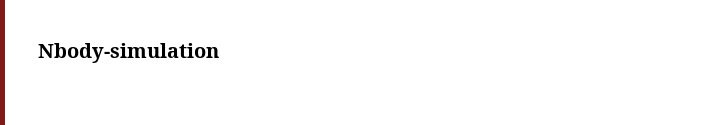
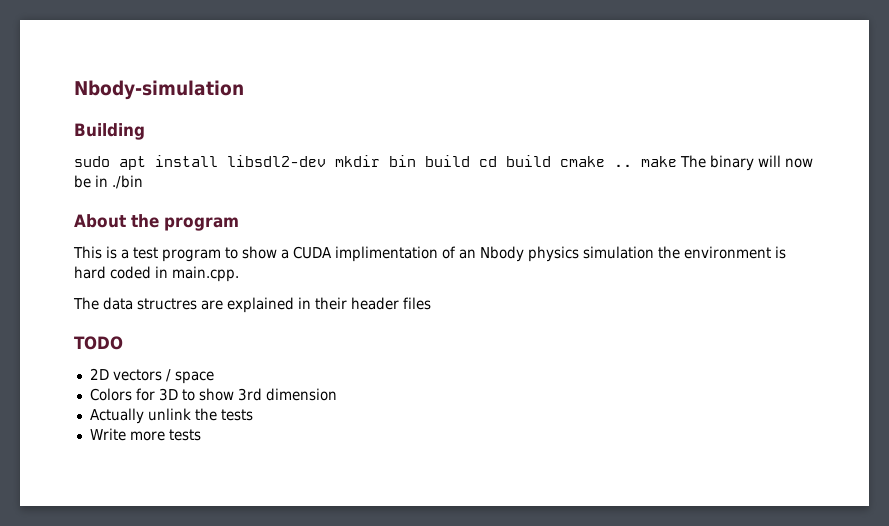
(219, 53) none -> [74,123,145,140] [74,155,813,171] [74,175,143,189] [74,214,239,231] [73,246,786,262] [74,266,239,282] [73,297,431,313] [74,336,123,350] [89,368,214,384] [89,388,337,401] [89,408,253,424] [89,428,201,441] // Building // sudo apt install libsdl2-dev mkdir bin build cd build cmake .. make The binary will now be in ./bin // About the program // This is a test program to show a CUDA implimentation of an Nbody physics simulation the environment is hard coded in main.cpp. // The data structres are explained in their header files // TODO // 2D vectors / space // Colors for 3D to show 3rd dimension // Actually unlink the tests // Write more tests

